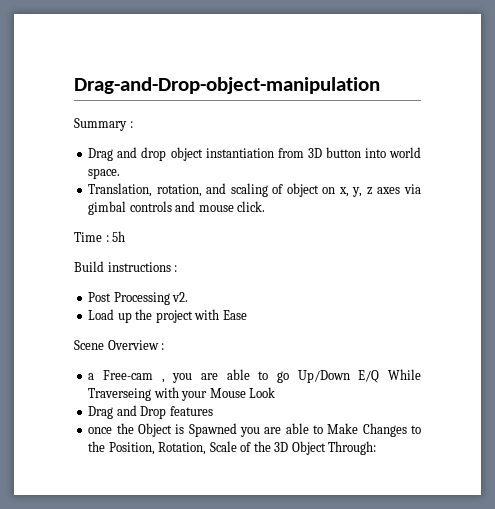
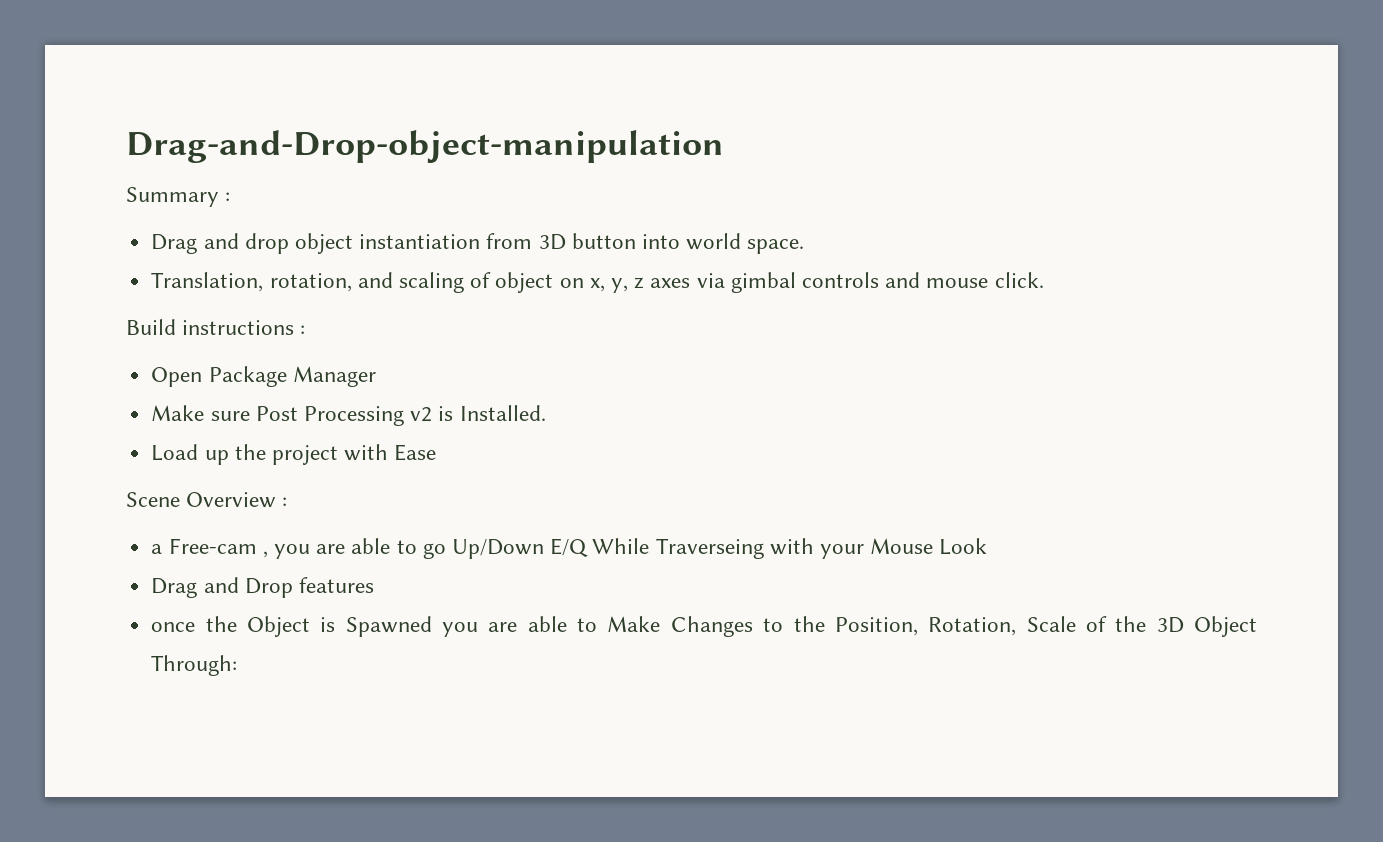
[74,231,126,242] // Time : 5h -> (1044, 280) none
[88,292,189,305] Post Processing v2. -> [151,366,376,387] [151,405,546,426] Open Package Manager // Make sure Post Processing v2 is Installed.

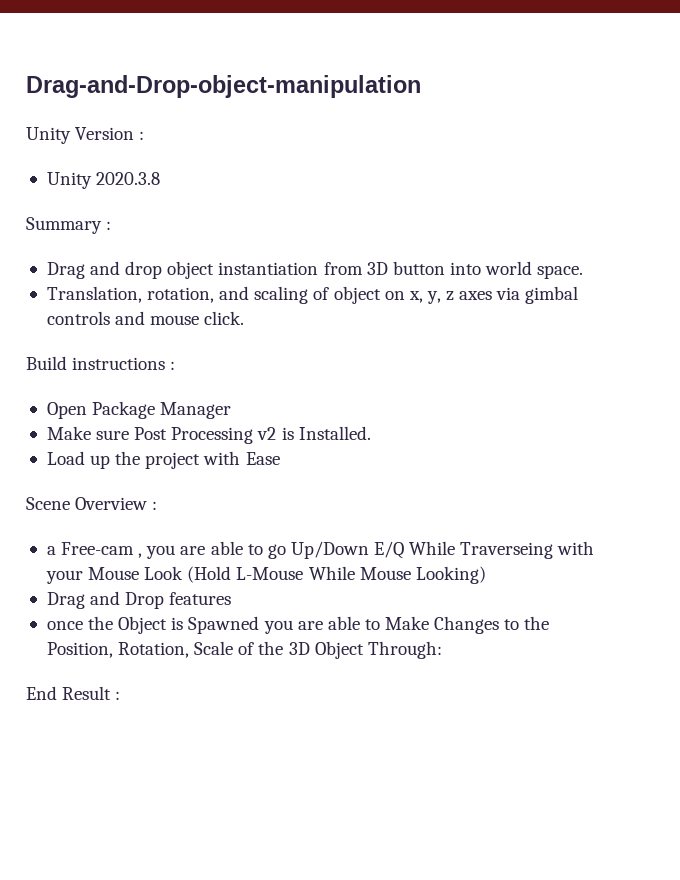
(724, 146) none -> [26,127,145,144] [46,172,161,189] // Unity Version : // Unity 2020.3.8
(988, 546) none -> [187,566,486,584] (Hold L-Mouse While Mouse Looking)
(238, 665) none -> [26,686,121,700] // End Result :

